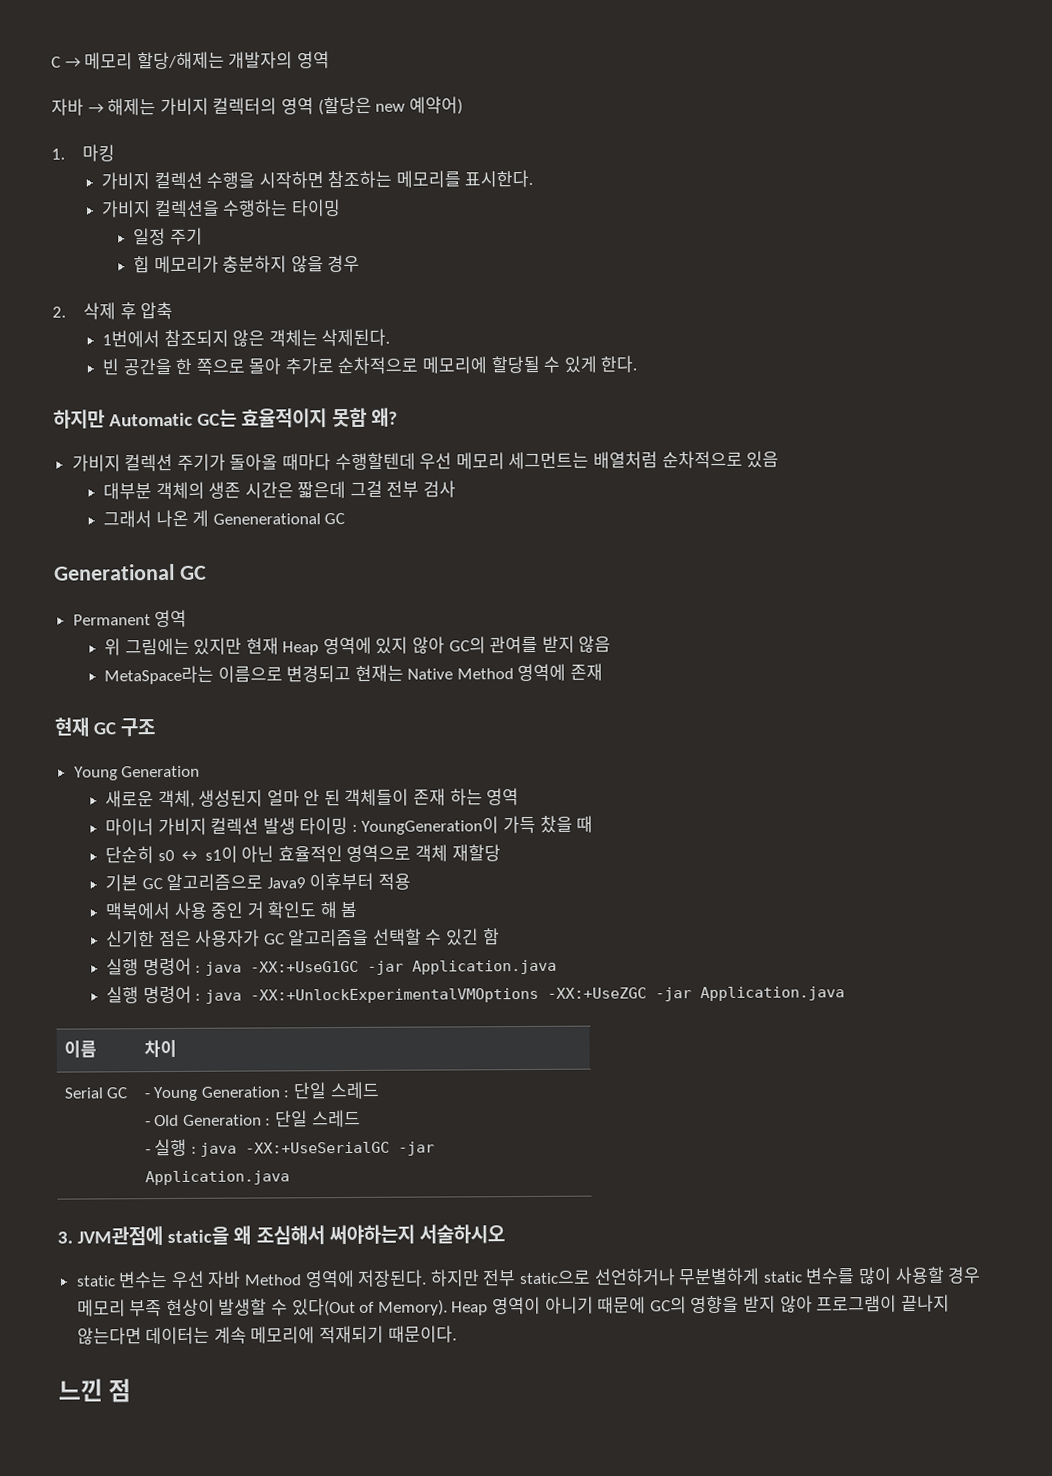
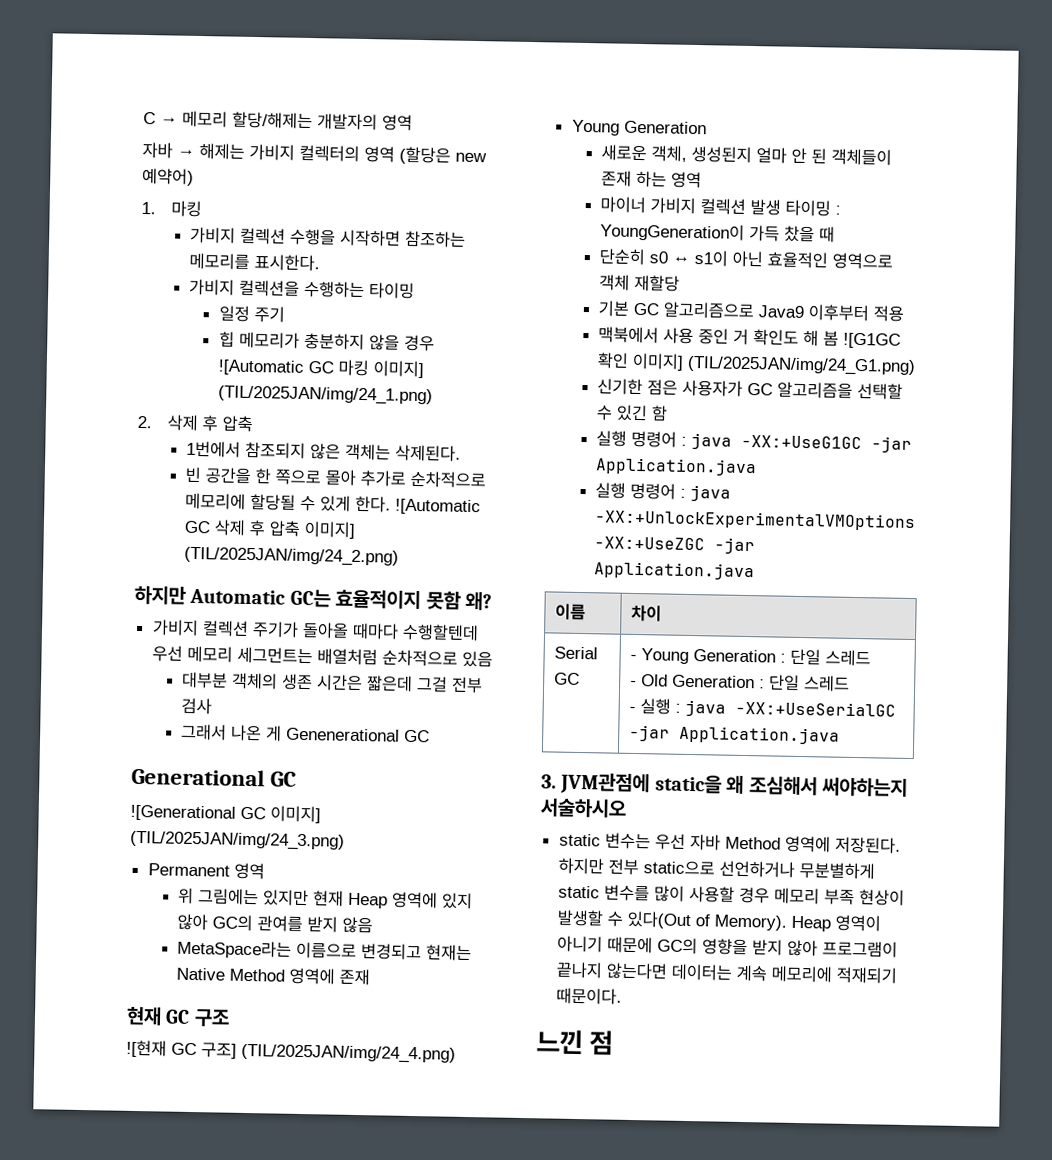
(361, 263) none -> [217,359,424,379] [217,385,433,406] ![Automatic GC 마킹 이미지] (TIL/2025JAN/img/24_1.png)
(638, 364) none -> [395,498,482,516] [184,519,357,539] [184,546,400,567] ![Automatic GC 삭제 후 압축 이미지] (TIL/2025JAN/img/24_2.png)
(207, 572) none -> [130,804,321,824] [130,830,345,851] // ![Generational GC 이미지] (TIL/2025JAN/img/24_3.png)
(156, 727) none -> [126,1039,456,1064] // ![현재 GC 구조] (TIL/2025JAN/img/24_4.png)
(359, 910) none -> [843,332,902,349] [597,352,917,377] ![G1GC 확인 이미지] (TIL/2025JAN/img/24_G1.png)

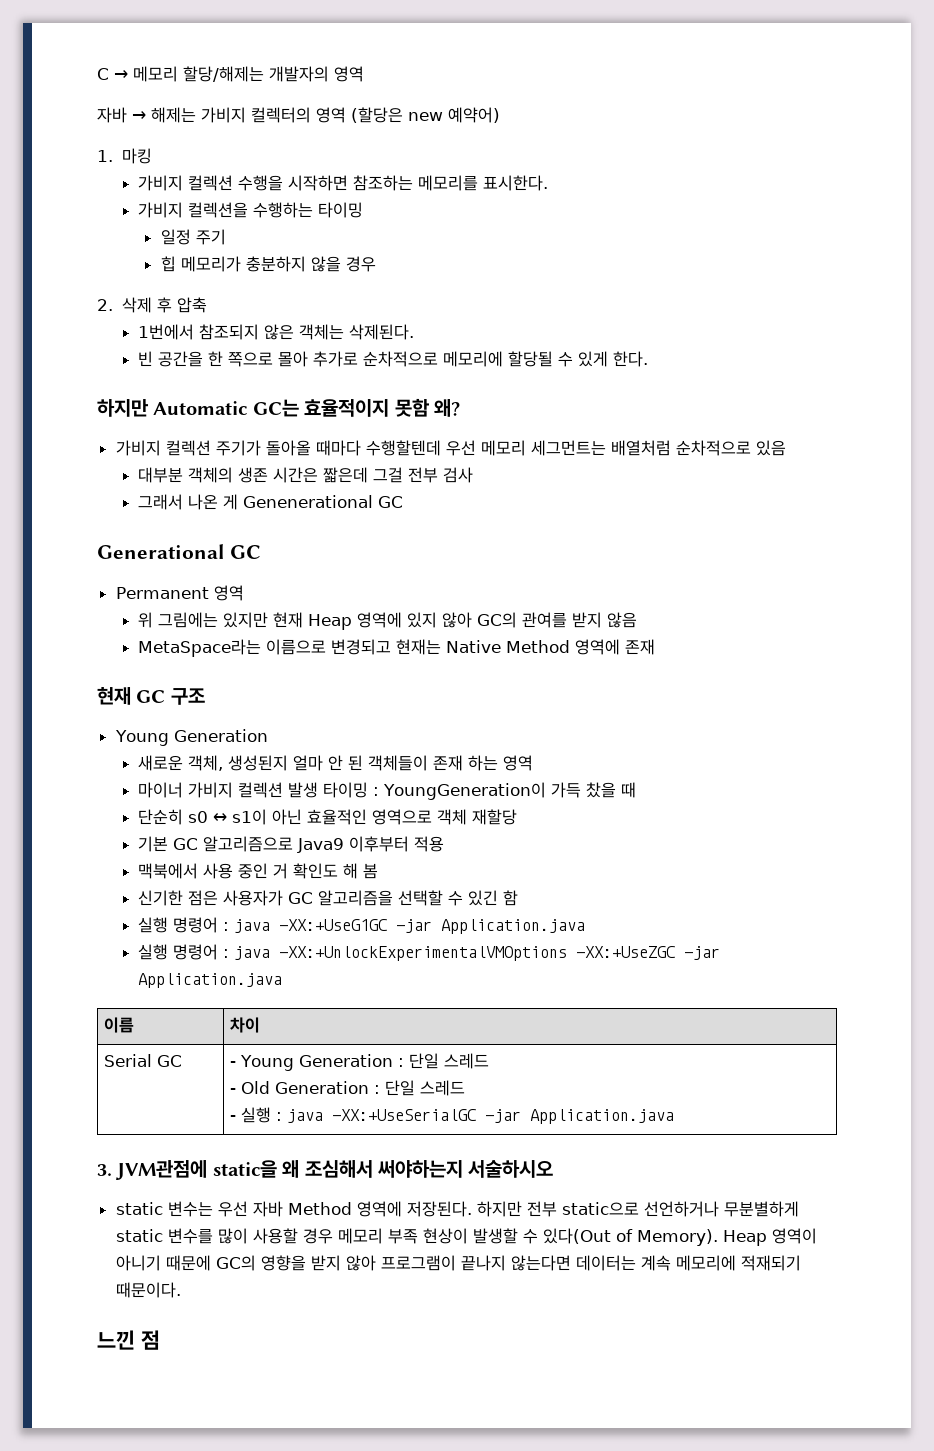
[217,359,424,379] [217,385,433,406] ![Automatic GC 마킹 이미지] (TIL/2025JAN/img/24_1.png) -> (376, 264) none
[395,498,482,516] [184,519,357,539] [184,546,400,567] ![Automatic GC 삭제 후 압축 이미지] (TIL/2025JAN/img/24_2.png) -> (649, 359) none
[130,804,321,824] [130,830,345,851] // ![Generational GC 이미지] (TIL/2025JAN/img/24_3.png) -> (261, 552) none
[126,1039,456,1064] // ![현재 GC 구조] (TIL/2025JAN/img/24_4.png) -> (205, 696) none
[843,332,902,349] [597,352,917,377] ![G1GC 확인 이미지] (TIL/2025JAN/img/24_G1.png) -> (379, 871) none

